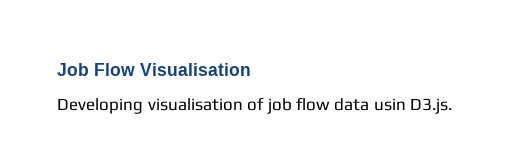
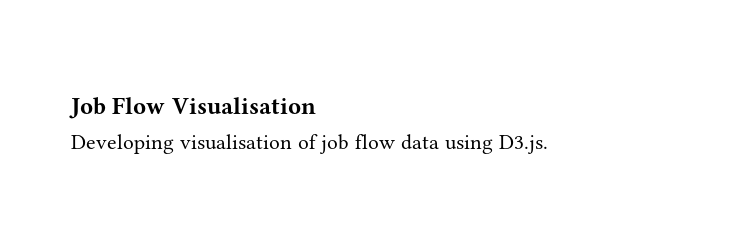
[373,98,406,111] usin -> [444,135,493,154] using

